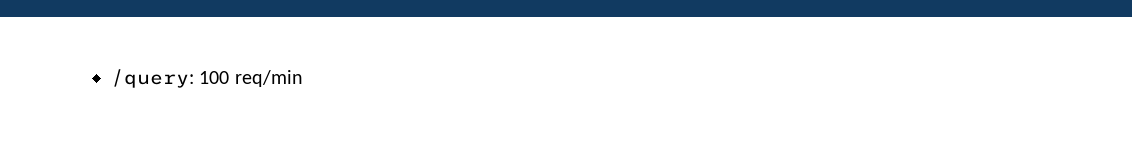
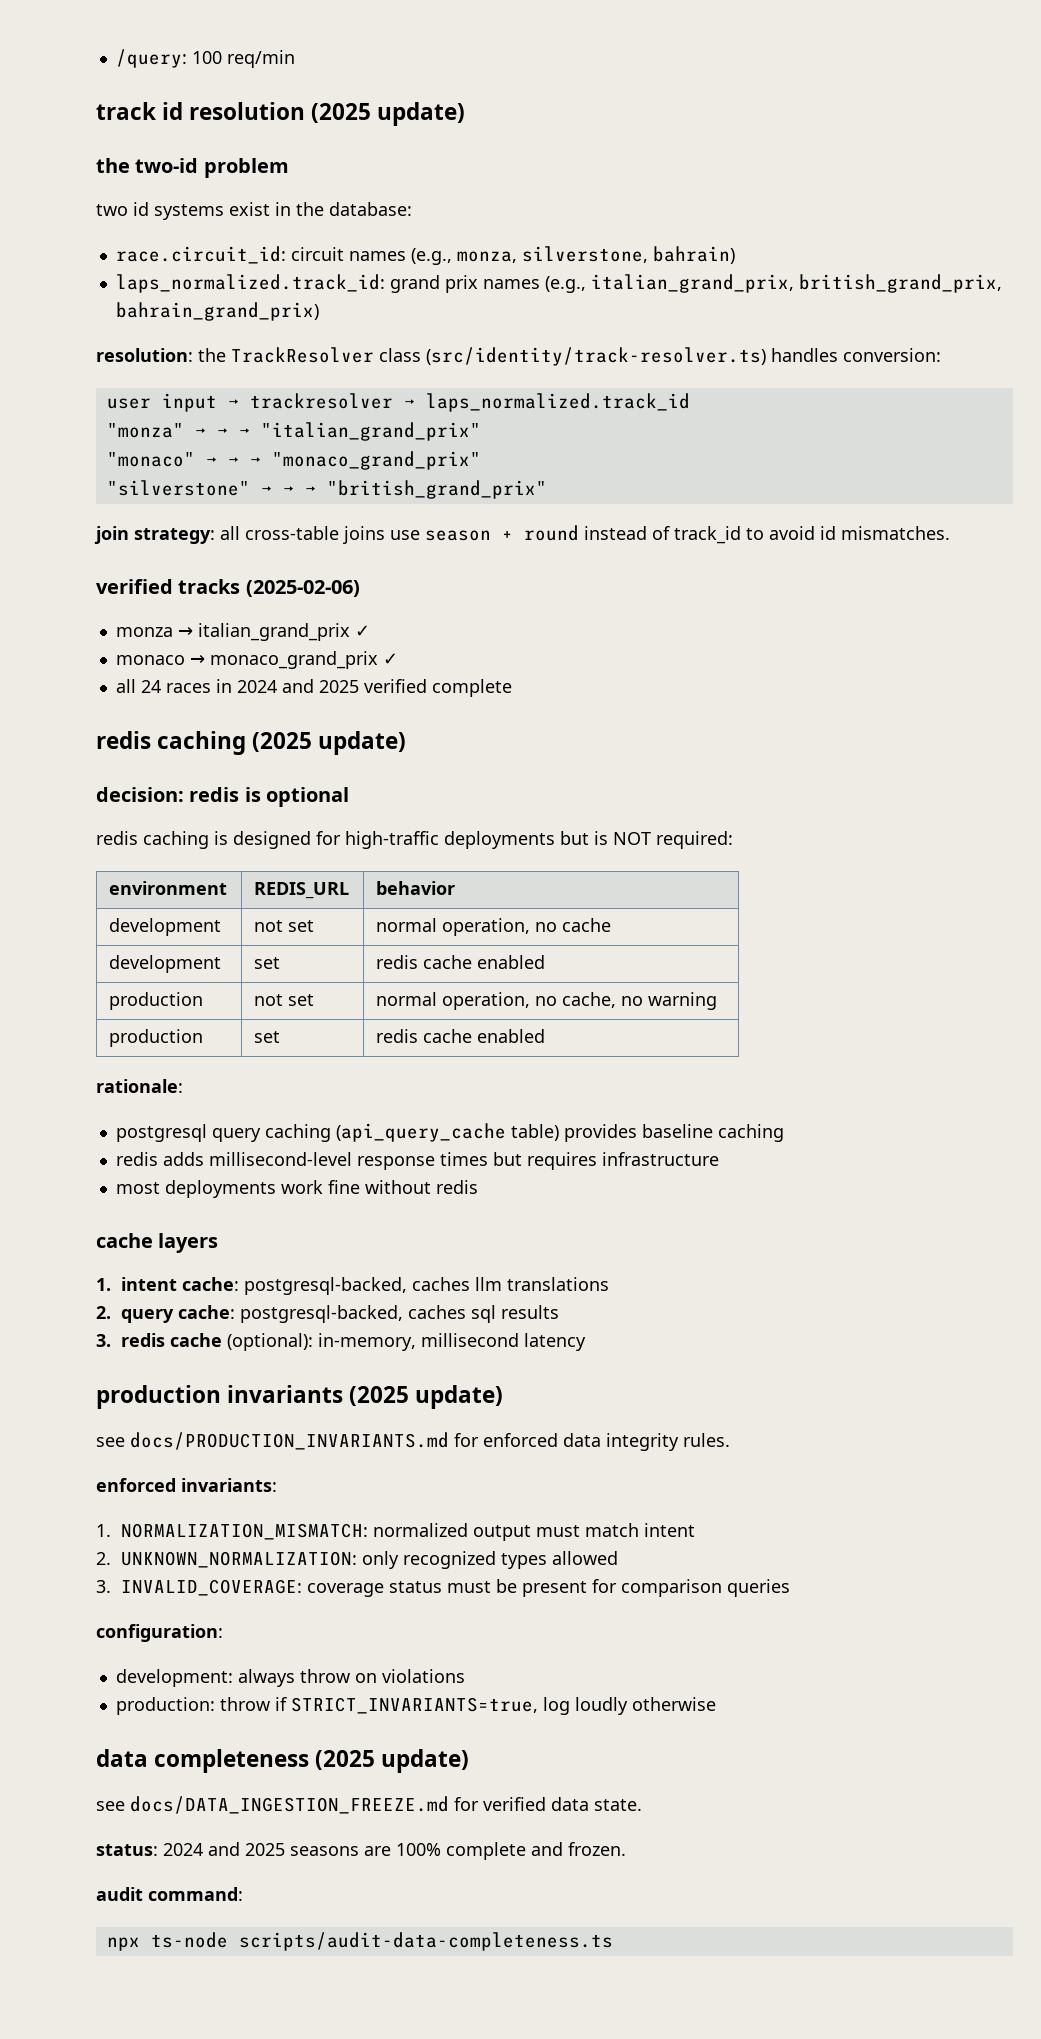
(303, 78) none -> [96,102,466,126] [96,158,289,178] [96,202,412,220] [115,246,735,265] [115,274,1002,293] [115,302,319,321] [96,347,941,366] [106,393,690,412] [106,422,481,441] [106,451,481,470] [106,480,547,499] [94,525,950,544] [96,579,360,597] [115,623,370,641] [115,651,398,669] [115,679,512,697] [96,731,407,755] [96,787,350,807] [96,831,733,849] [109,881,228,895] [254,882,350,899] [376,881,456,895] [109,918,222,936] [254,920,315,932] [376,918,612,936] [109,955,222,973] [254,957,281,969] [376,955,546,969] [109,992,204,1010] [254,994,315,1006] [376,992,718,1010] [109,1029,204,1047] [254,1031,281,1043] [376,1029,546,1043] [96,1079,183,1093] [115,1123,784,1142] [115,1152,719,1170] [115,1180,478,1198] [96,1233,219,1253] [96,1277,610,1295] [96,1305,560,1323] [96,1333,587,1351] [96,1385,504,1409] [96,1432,730,1451] [96,1478,277,1492] [96,1523,696,1541] [96,1551,619,1569] [96,1579,791,1597] [96,1624,223,1642] [115,1669,465,1687] [115,1697,716,1715] [96,1749,470,1773] [96,1796,642,1814] [96,1842,626,1860] [96,1887,243,1901] [106,1932,613,1951] // track id resolution (2025 update) // the two-id problem // two id systems exist in the database: // race.circuit_id: circuit names (e.g., monza, silverstone, bahrain) // laps_normalized.track_id: grand prix names (e.g., italian_grand_prix, british_grand_prix, bahrain_grand_prix) // resolution: the TrackResolver class (src/identity/track-resolver.ts) handles conversion: // user input → trackresolver → laps_normalized.track_id // "monza" → → → "italian_grand_prix" // "monaco" → → → "monaco_grand_prix" // "silverstone" → → → "british_grand_prix" // join strategy: all cross-table joins use season + round instead of track_id to avoid id mismatches. // verified tracks (2025-02-06) // monza → italian_grand_prix ✓ // monaco → monaco_grand_prix ✓ // all 24 races in 2024 and 2025 verified complete // redis caching (2025 update) // decision: redis is optional // redis caching is designed for high-traffic deployments but is NOT required: // environment | REDIS_URL | behavior // development | not set | normal operation, no cache // development | set | redis cache enabled // production | not set | normal operation, no cache, no warning // production | set | redis cache enabled // rationale: // postgresql query caching (api_query_cache table) provides baseline caching // redis adds millisecond-level response times but requires infrastructure // most deployments work fine without redis // cache layers // 1. intent cache: postgresql-backed, caches llm translations // 2. query cache: postgresql-backed, caches sql results // 3. redis cache (optional): in-memory, millisecond latency // production invariants (2025 update) // see docs/PRODUCTION_INVARIANTS.md for enforced data integrity rules. // enforced invariants: // 1. NORMALIZATION_MISMATCH: normalized output must match intent // 2. UNKNOWN_NORMALIZATION: only recognized types allowed // 3. INVALID_COVERAGE: coverage status must be present for comparison queries // configuration: // development: always throw on violations // production: throw if STRICT_INVARIANTS=true, log loudly otherwise // data completeness (2025 update) // see docs/DATA_INGESTION_FREEZE.md for verified data state. // status: 2024 and 2025 seasons are 100% complete and frozen. // audit command: // npx ts-node scripts/audit-data-completeness.ts

